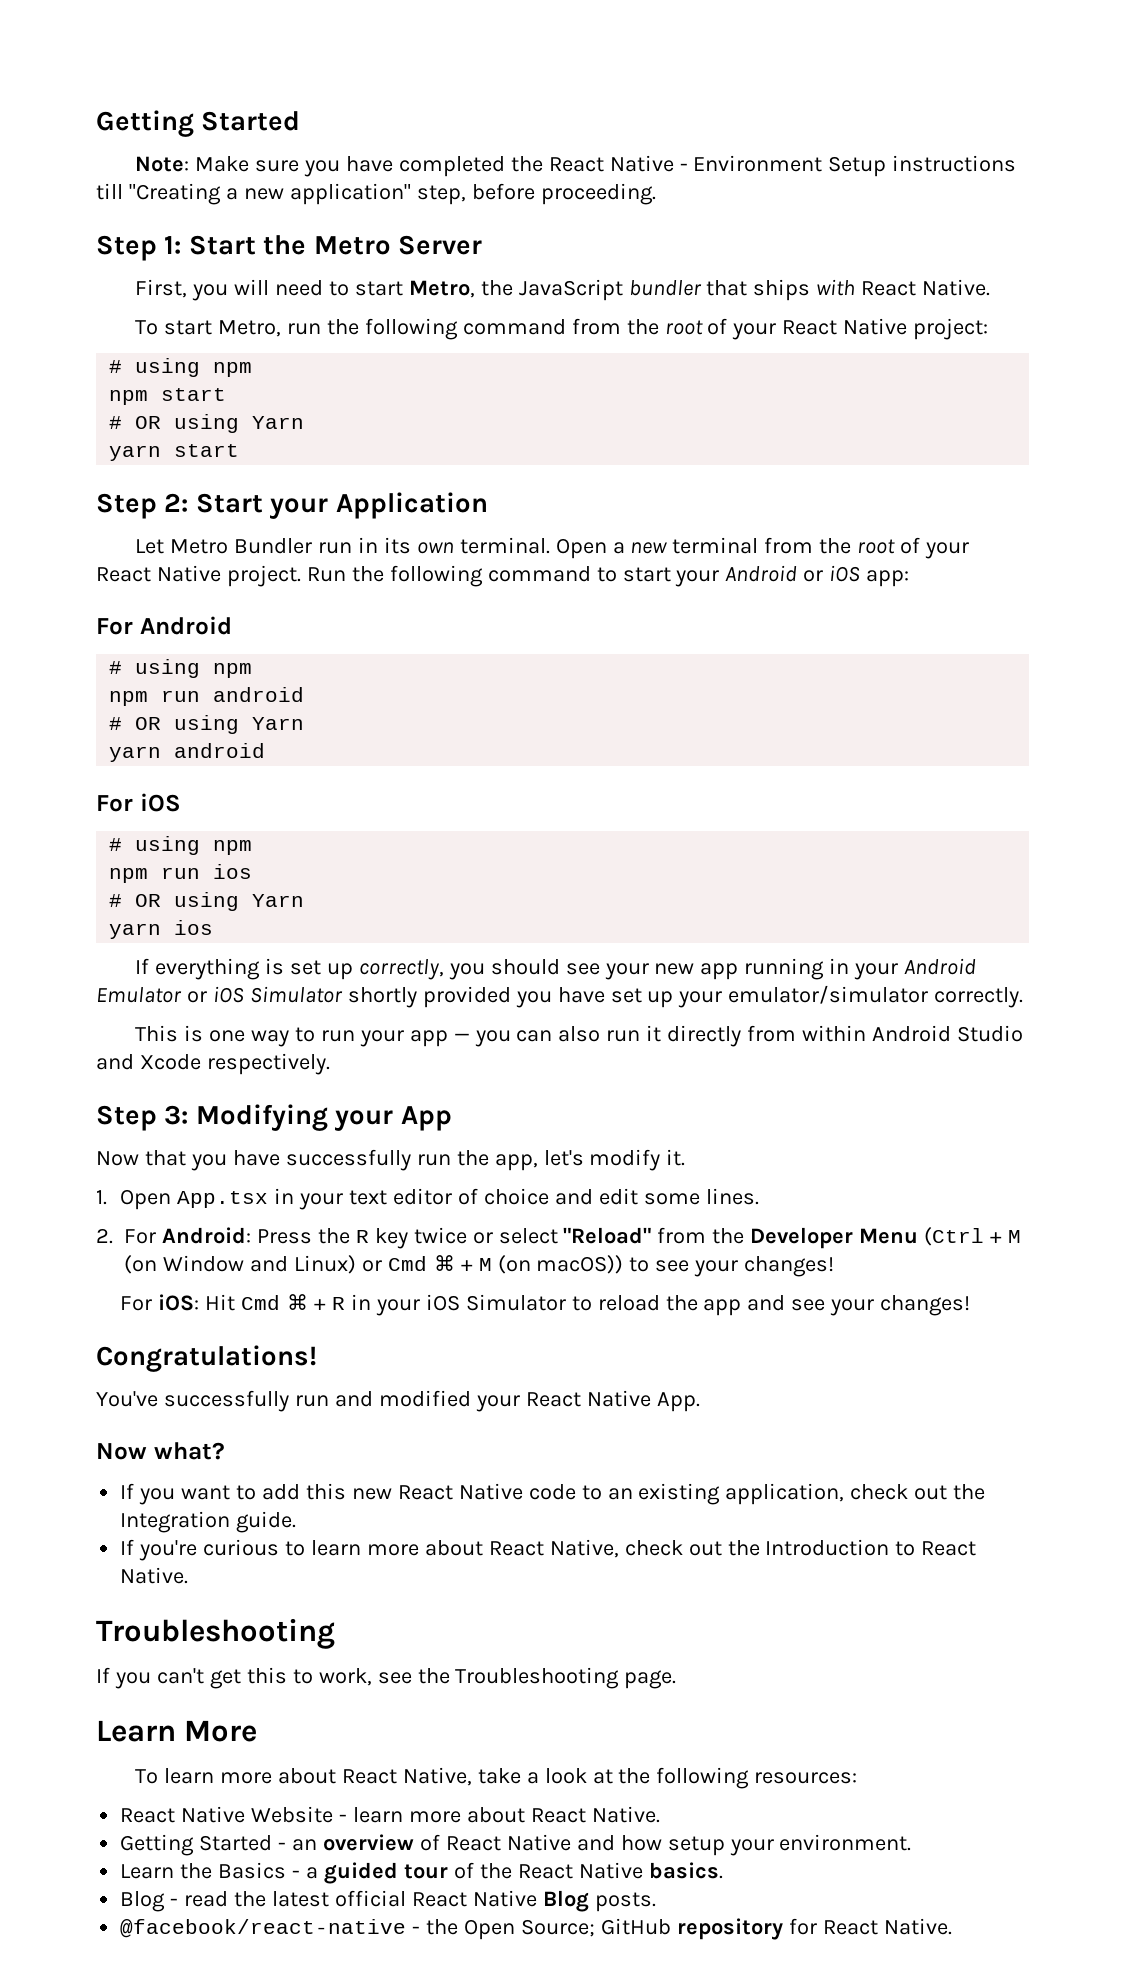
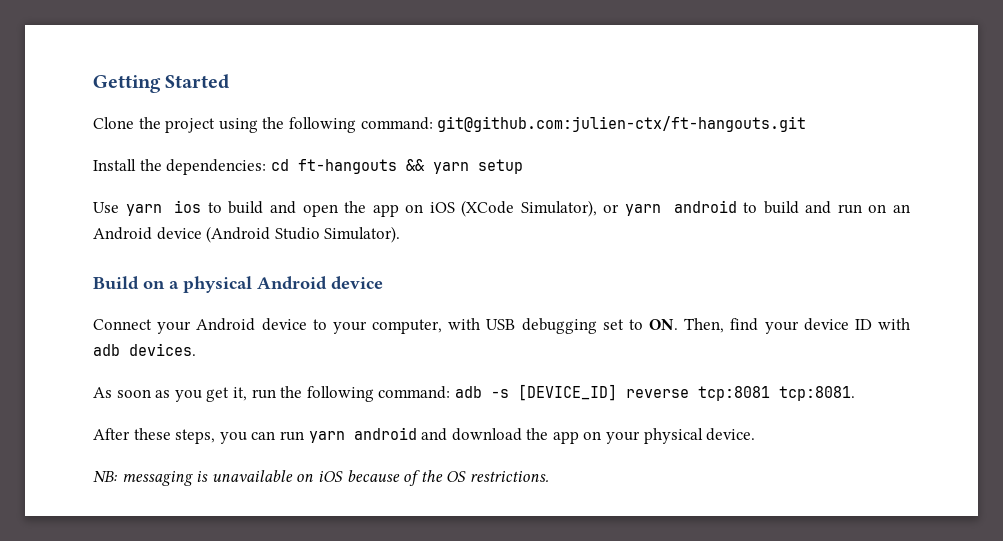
[135,155,1017,177] [96,183,656,205] [96,235,483,261] [135,279,991,301] [135,318,989,340] [109,358,253,377] [109,388,227,405] [109,414,305,433] [109,444,240,461] [96,492,488,519] [135,537,970,559] [96,565,910,587] [96,616,232,635] [109,659,253,678] [109,687,305,706] [109,715,305,734] [109,743,266,762] [96,793,181,812] [109,836,253,855] [109,864,253,883] [109,892,305,911] [109,920,214,939] [135,958,977,980] [96,985,1024,1008] [135,1025,1024,1047] [96,1053,330,1075] [96,1104,452,1131] [96,1149,686,1171] [96,1188,759,1210] [96,1227,1022,1249] [124,1255,835,1277] [120,1294,971,1316] [96,1345,317,1372] [96,1390,700,1412] [96,1442,225,1460] [120,1483,986,1505] [120,1511,297,1533] [120,1539,977,1561] [120,1567,189,1584] [96,1618,335,1649] [96,1667,677,1689] [96,1720,258,1742] [135,1767,858,1789] [120,1806,660,1823] [120,1834,912,1856] [120,1862,723,1884] [120,1890,656,1912] [120,1918,952,1940] Note: Make sure you have completed the React Native - Environment Setup instructions till "Creating a new application" step, before proceeding. // Step 1: Start the Metro Server // First, you will need to start Metro, the JavaScript bundler that ships with React Native. // To start Metro, run the following command from the root of your React Native project: // # using npm // npm start // # OR using Yarn // yarn start // Step 2: Start your Application // Let Metro Bundler run in its own terminal. Open a new terminal from the root of your React Native project. Run the following command to start your Android or iOS app: // For Android // # using npm // npm run android // # OR using Yarn // yarn android // For iOS // # using npm // npm run ios // # OR using Yarn // yarn ios // If everything is set up correctly, you should see your new app running in your Android Emulator or iOS Simulator shortly provided you have set up your emulator/simulator correctly. // This is one way to run your app — you can also run it directly from within Android Studio and Xcode respectively. // Step 3: Modifying your App // Now that you have successfully run the app, let's modify it. // 1. Open App.tsx in your text editor of choice and edit some lines. // 2. For Android: Press the R key twice or select "Reload" from the Developer Menu (Ctrl + M (on Window and Linux) or Cmd ⌘ + M (on macOS)) to see your changes! // For iOS: Hit Cmd ⌘ + R in your iOS Simulator to reload the app and see your changes! // Congratulations! // You've successfully run and modified your React Native App. // Now what? // If you want to add this new React Native code to an existing application, check out the Integration guide. // If you're curious to learn more about React Native, check out the Introduction to React Native. // Troubleshooting // If you can't get this to work, see the Troubleshooting page. // Learn More // To learn more about React Native, take a look at the following resources: // React Native Website - learn more about React Native. // Getting Started - an overview of React Native and how setup your environment. // Learn the Basics - a guided tour of the React Native basics. // Blog - read the latest official React Native Blog posts. // @facebook/react-native - the Open Source; GitHub repository for React Native. -> [93,116,807,133] [93,159,523,175] [93,200,911,217] [93,226,401,243] [93,276,383,293] [93,318,910,334] [93,343,196,356] [93,384,855,402] [93,427,756,444] [93,470,549,486] Clone the project using the following command: git@github.com:julien-ctx/ft-hangouts.git // Install the dependencies: cd ft-hangouts && yarn setup // Use yarn ios to build and open the app on iOS (XCode Simulator), or yarn android to build and run on an Android device (Android Studio Simulator). // Build on a physical Android device // Connect your Android device to your computer, with USB debugging set to ON. Then, find your device ID with adb devices. // As soon as you get it, run the following command: adb -s [DEVICE_ID] reverse tcp:8081 tcp:8081. // After these steps, you can run yarn android and download the app on your physical device. // NB: messaging is unavailable on iOS because of the OS restrictions.

